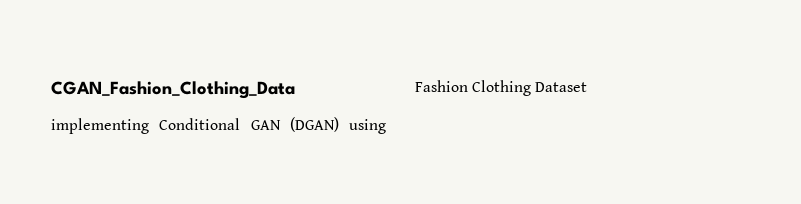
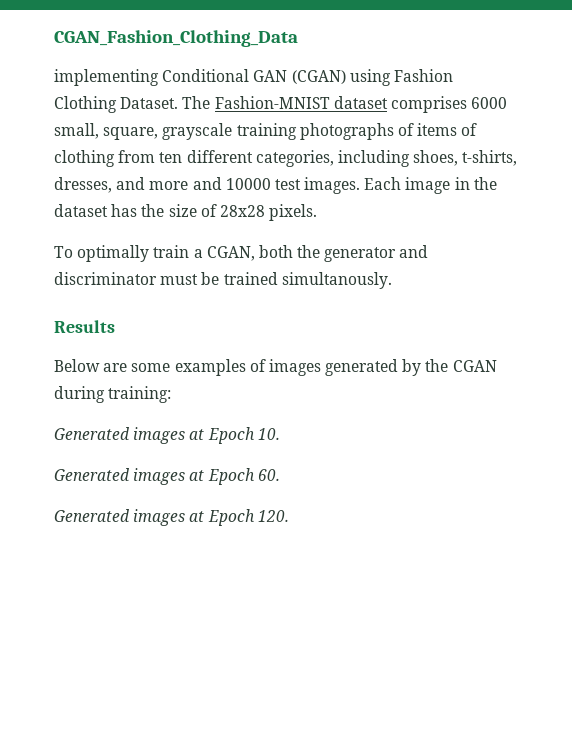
[289,117,339,132] (DGAN) -> [291,70,346,84] (CGAN)
[535,82,588,92] Dataset -> [120,96,508,113] [54,123,478,140] [54,150,518,167] [54,177,497,194] [54,204,318,221] [54,245,429,262] [54,272,392,289] [54,320,115,333] [54,359,497,376] [54,386,172,403] [54,427,280,444] [54,468,280,485] [54,509,289,526] Dataset. The Fashion-MNIST dataset comprises 6000 small, square, grayscale training photographs of items of clothing from ten different categories, including shoes, t-shirts, dresses, and more and 10000 test images. Each image in the dataset has the size of 28x28 pixels. // To optimally train a CGAN, both the generator and discriminator must be trained simultanously. // Results // Below are some examples of images generated by the CGAN during training: // Generated images at Epoch 10. // Generated images at Epoch 60. // Generated images at Epoch 120.

